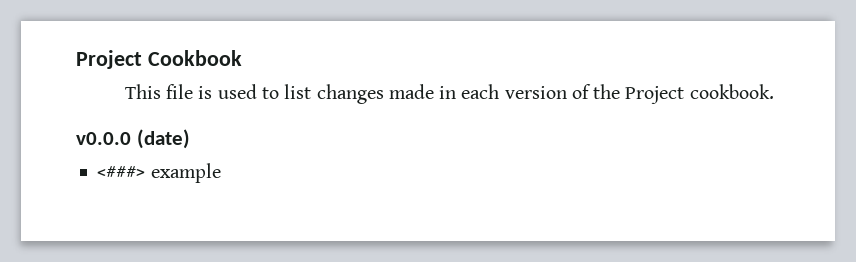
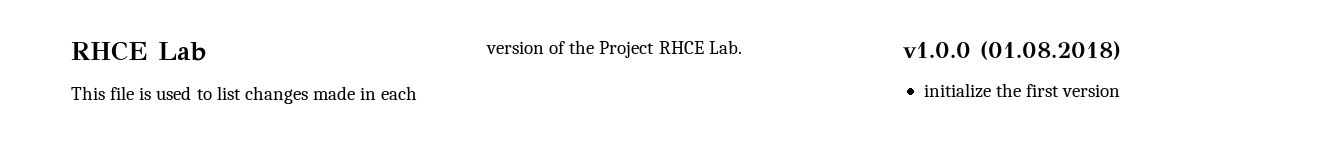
[76,50,242,69] Project Cookbook -> [71,41,206,61] RHCE Lab
[689,84,774,99] [76,129,190,149] [97,163,221,183] cookbook. // v0.0.0 (date) // <###> example -> [658,40,742,54] [903,41,1121,60] [923,83,1121,98] RHCE Lab. // v1.0.0 (01.08.2018) // initialize the first version

